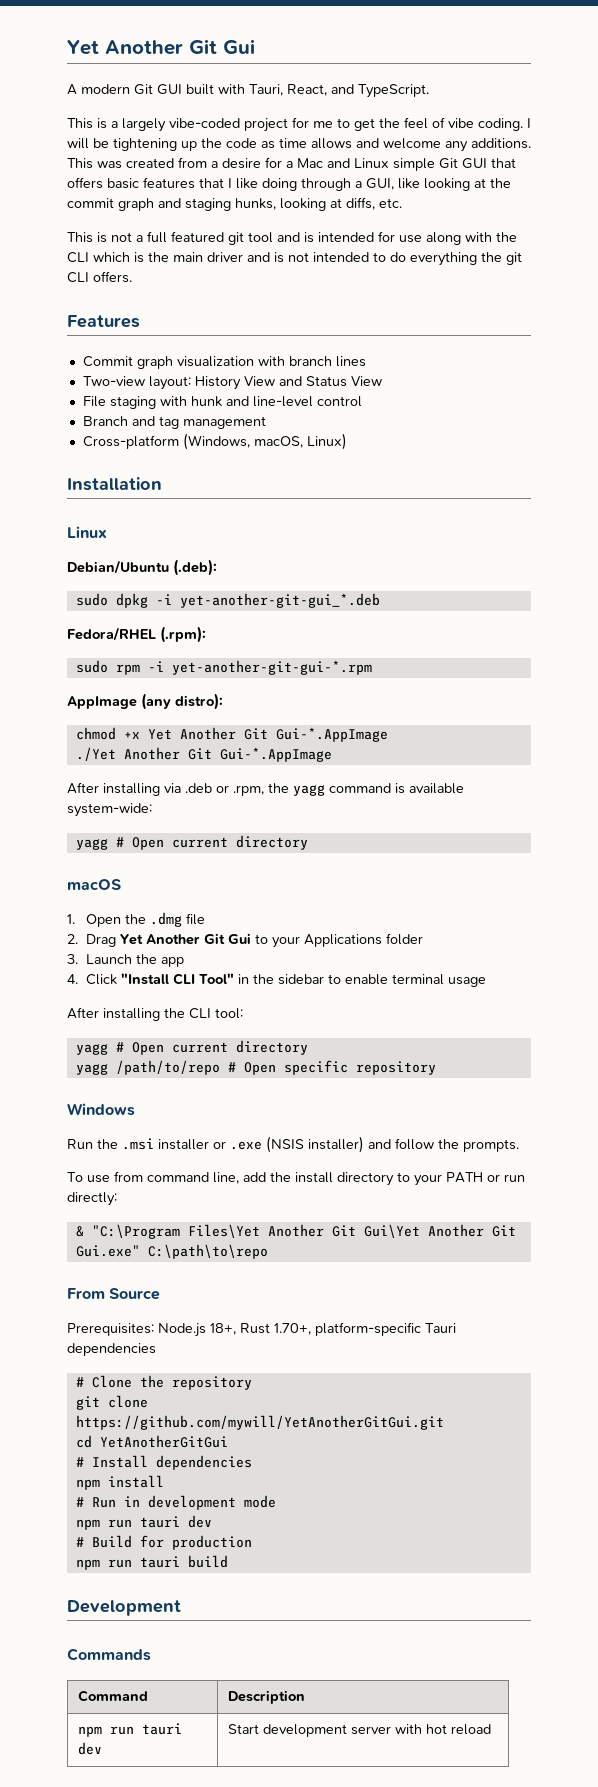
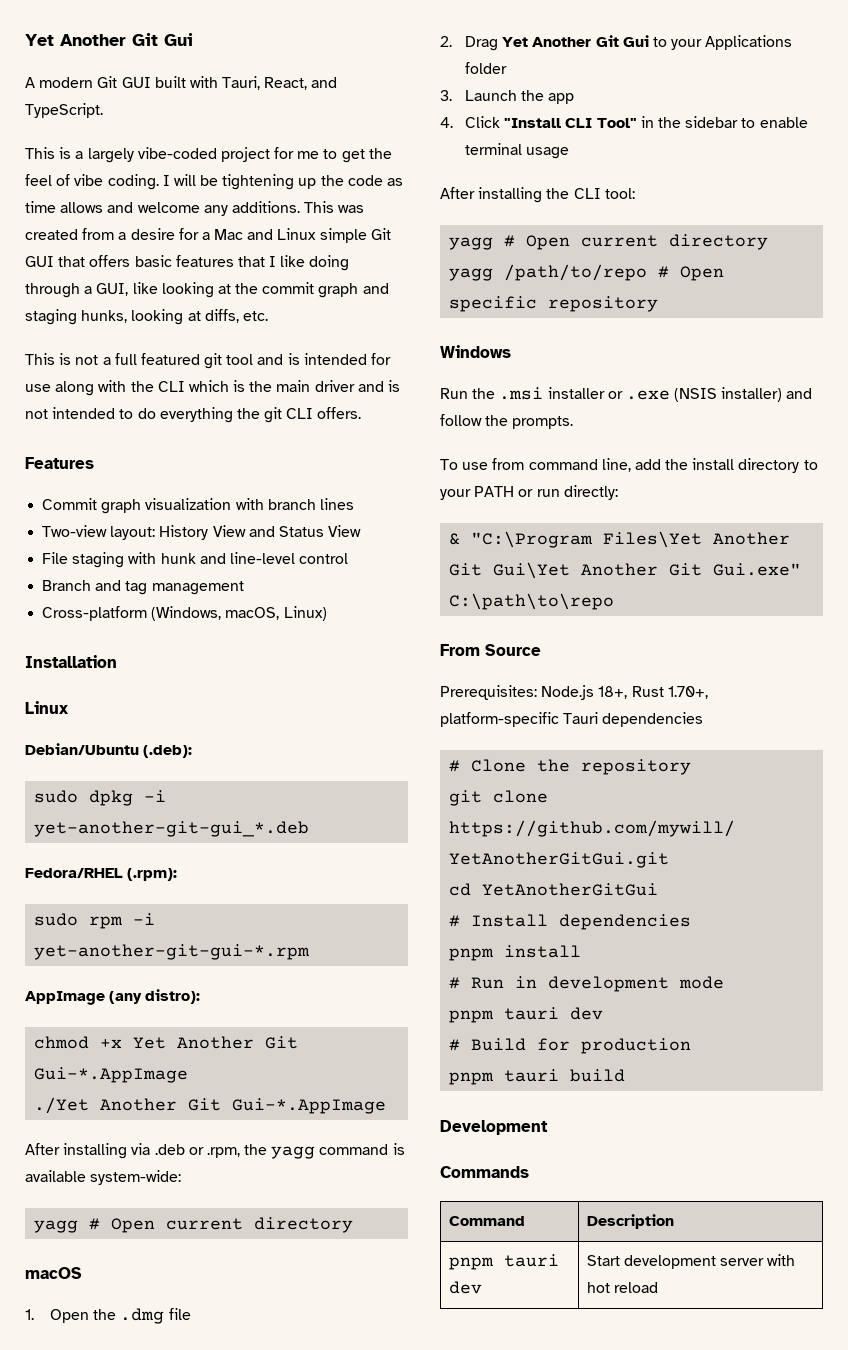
[75,1479,100,1490] npm -> [449,948,495,961] pnpm
[75,1519,132,1530] npm run -> [449,1010,495,1023] pnpm
[75,1559,132,1570] npm run -> [449,1072,495,1085] pnpm
[78,1726,135,1737] npm run -> [448,1257,494,1270] pnpm

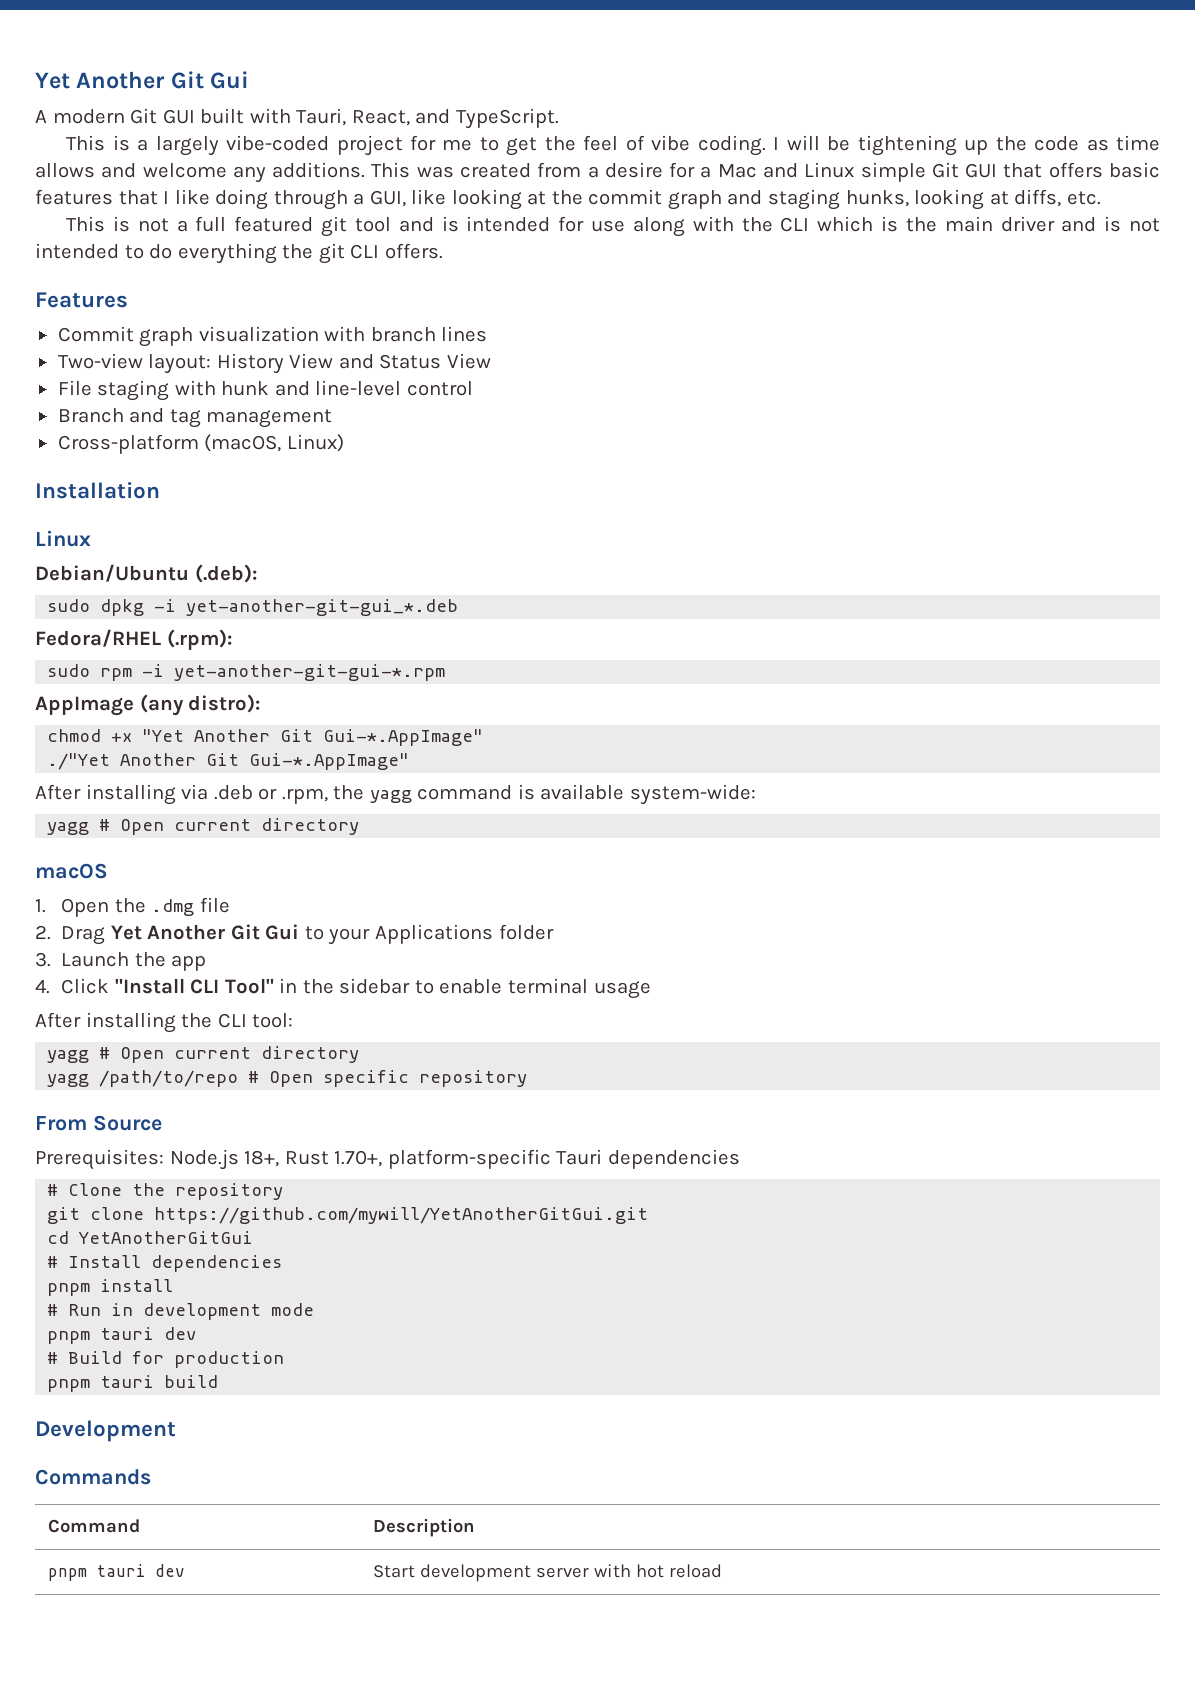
[151,606,280,621] (Windows, macOS, -> [204,434,282,452] (macOS,
[133,1036,299,1049] [34,1067,189,1083] [34,1097,387,1114] Yet Another Git Gui-*.AppImage // ./Yet Another Git Gui-*.AppImage -> [142,729,484,746] [47,753,410,770] "Yet Another Git Gui-*.AppImage" // ./"Yet Another Git Gui-*.AppImage"
[440,345,511,358] [440,387,813,402] [440,414,574,429] [440,458,818,473] [440,485,618,500] [449,531,791,548] [449,562,802,579] [449,593,615,610] // Windows // Run the .msi installer or .exe (NSIS installer) and follow the prompts. // To use from command line, add the install directory to your PATH or run directly: // & "C:\Program Files\Yet Another Git Gui\Yet Another Git Gui.exe" C:\path\to\repo -> (528, 1078) none

